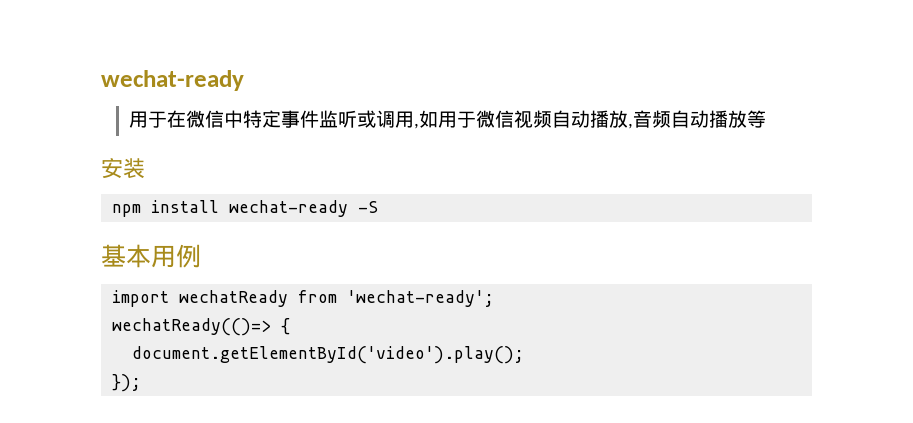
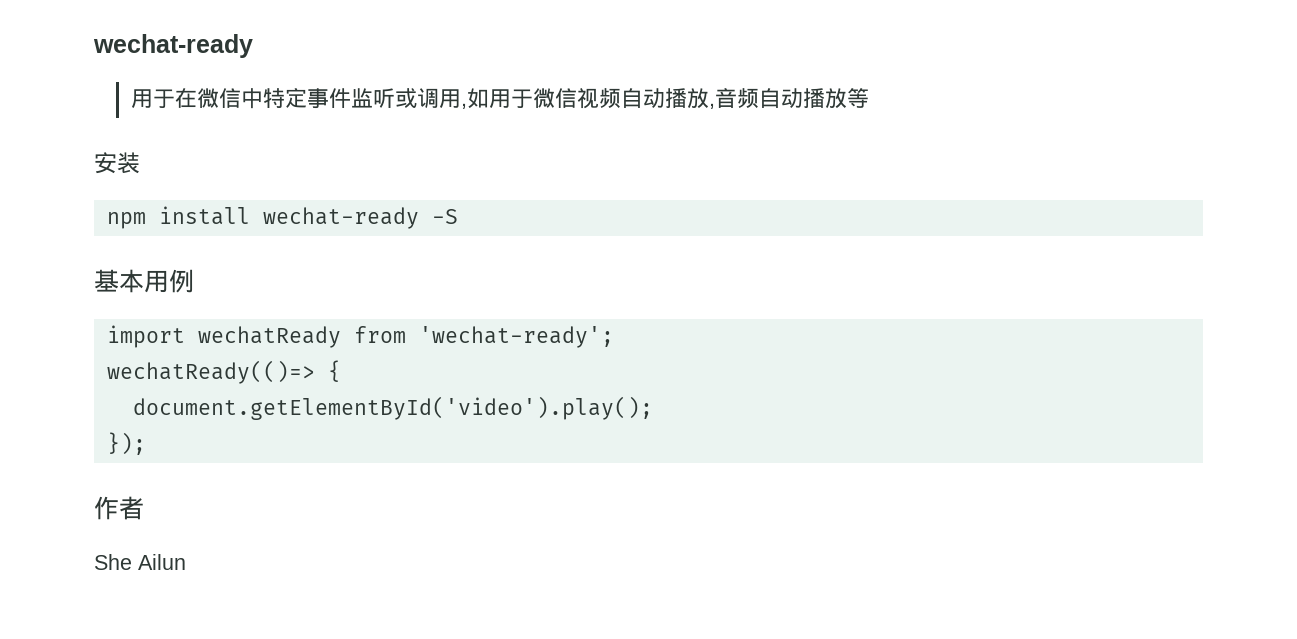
(142, 383) none -> [94,496,144,520] [94,554,186,570] // 作者 // She Ailun

